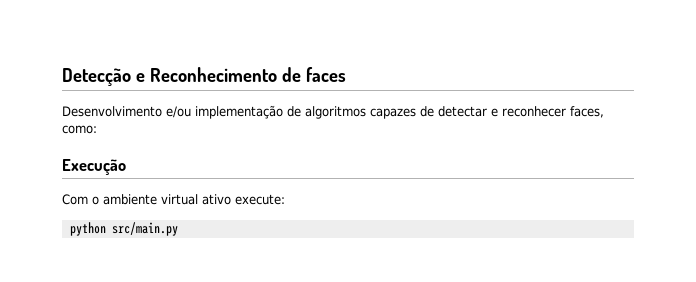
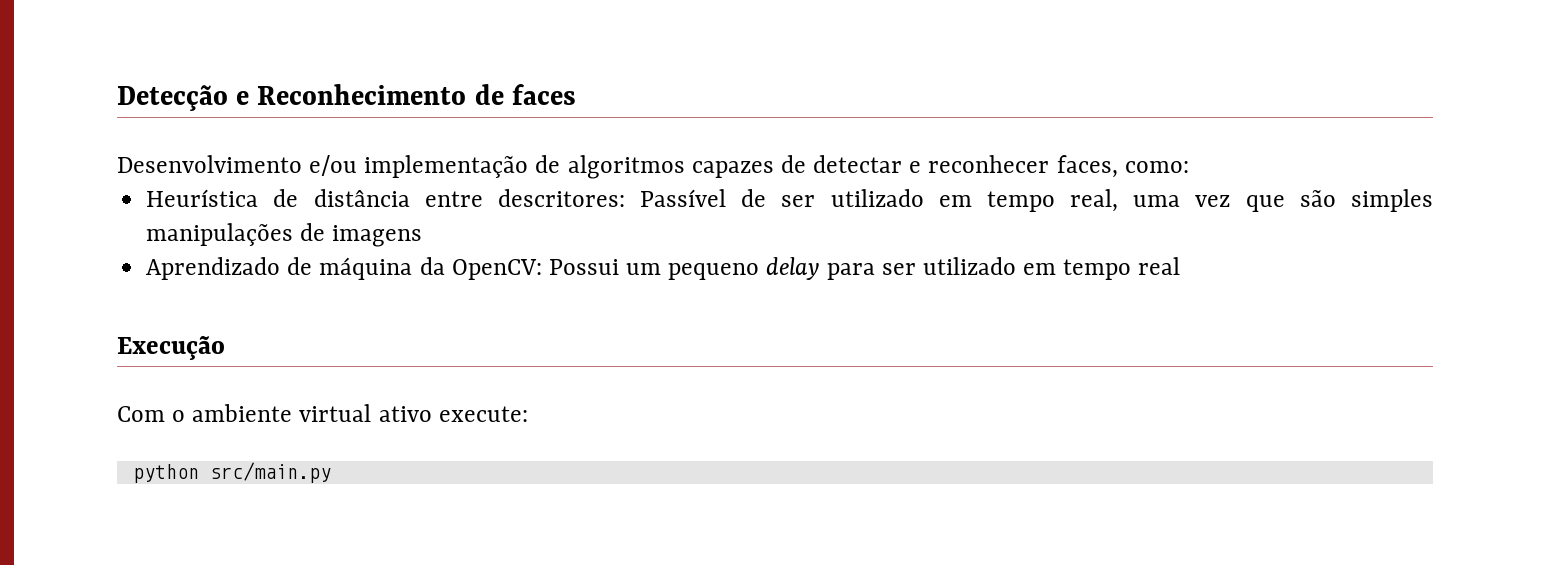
(97, 129) none -> [146,189,1433,212] [146,223,423,247] [146,257,1181,280] // Heurística de distância entre descritores: Passível de ser utilizado em tempo real, uma vez que são simples manipulações de imagens // Aprendizado de máquina da OpenCV: Possui um pequeno delay para ser utilizado em tempo real

